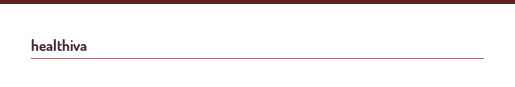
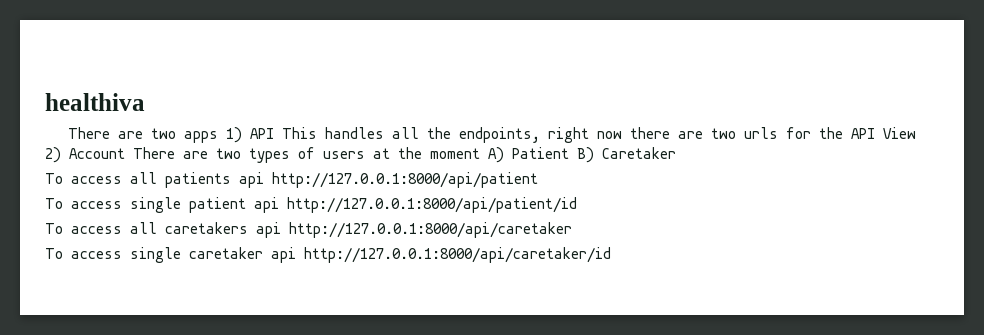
(87, 45) none -> [68,127,917,143] [45,147,676,163] [45,172,538,188] [45,197,577,213] [45,222,572,238] [45,247,611,263] // There are two apps 1) API This handles all the endpoints, right now there are two urls for the API View 2) Account There are two types of users at the moment A) Patient B) Caretaker // To access all patients api http://127.0.0.1:8000/api/patient // To access single patient api http://127.0.0.1:8000/api/patient/id // To access all caretakers api http://127.0.0.1:8000/api/caretaker // To access single caretaker api http://127.0.0.1:8000/api/caretaker/id

